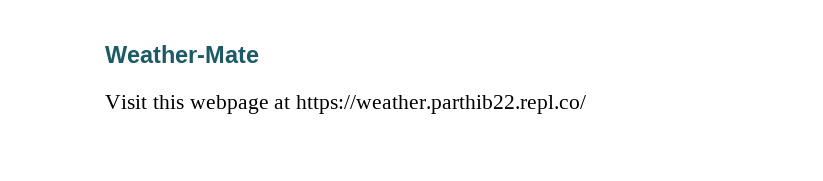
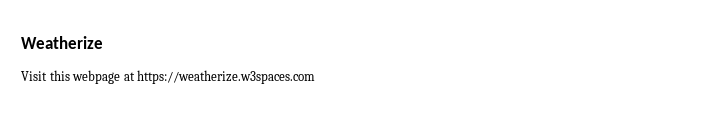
[105,45,259,63] Weather-Mate -> [21,36,103,49] Weatherize
[296,95,587,114] https://weather.parthib22.repl.co/ -> [137,70,316,84] https://weatherize.w3spaces.com

